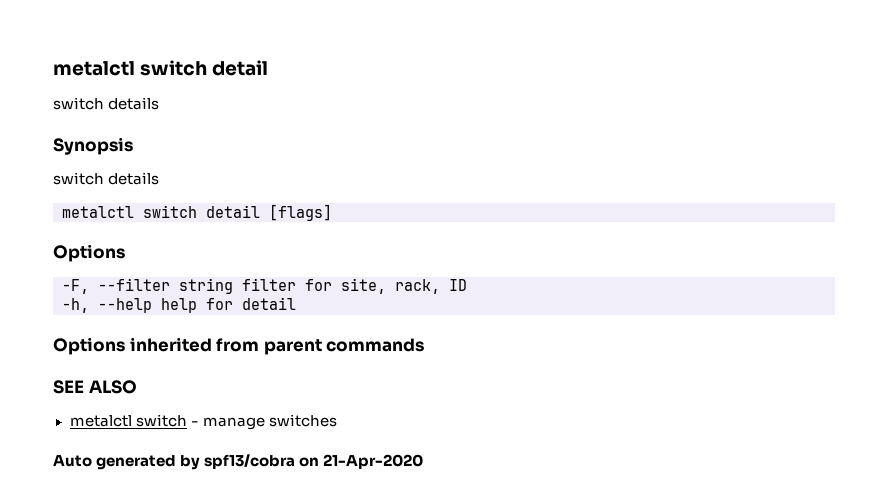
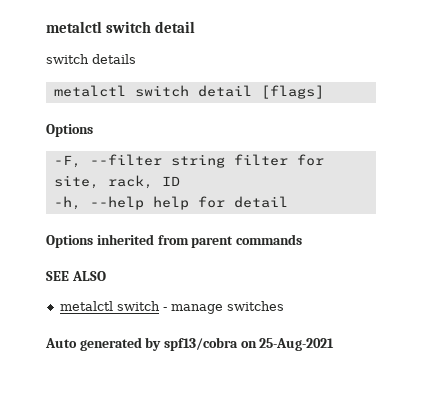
[53,137,133,155] [53,172,160,185] // Synopsis // switch details -> (136, 59) none
[323,454,424,469] 21-Apr-2020 -> [259,338,335,351] 25-Aug-2021

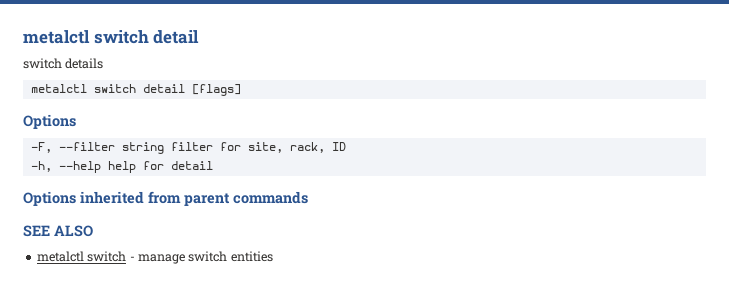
[226,301,284,311] [45,337,335,351] switches // Auto generated by spf13/cobra on 25-Aug-2021 -> [188,251,273,262] switch entities

